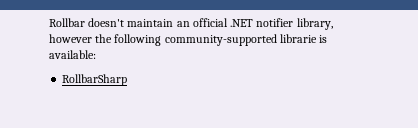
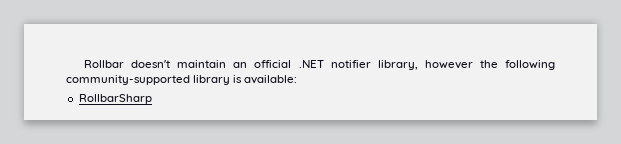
[279,34,317,43] librarie -> [193,75,231,85] library

